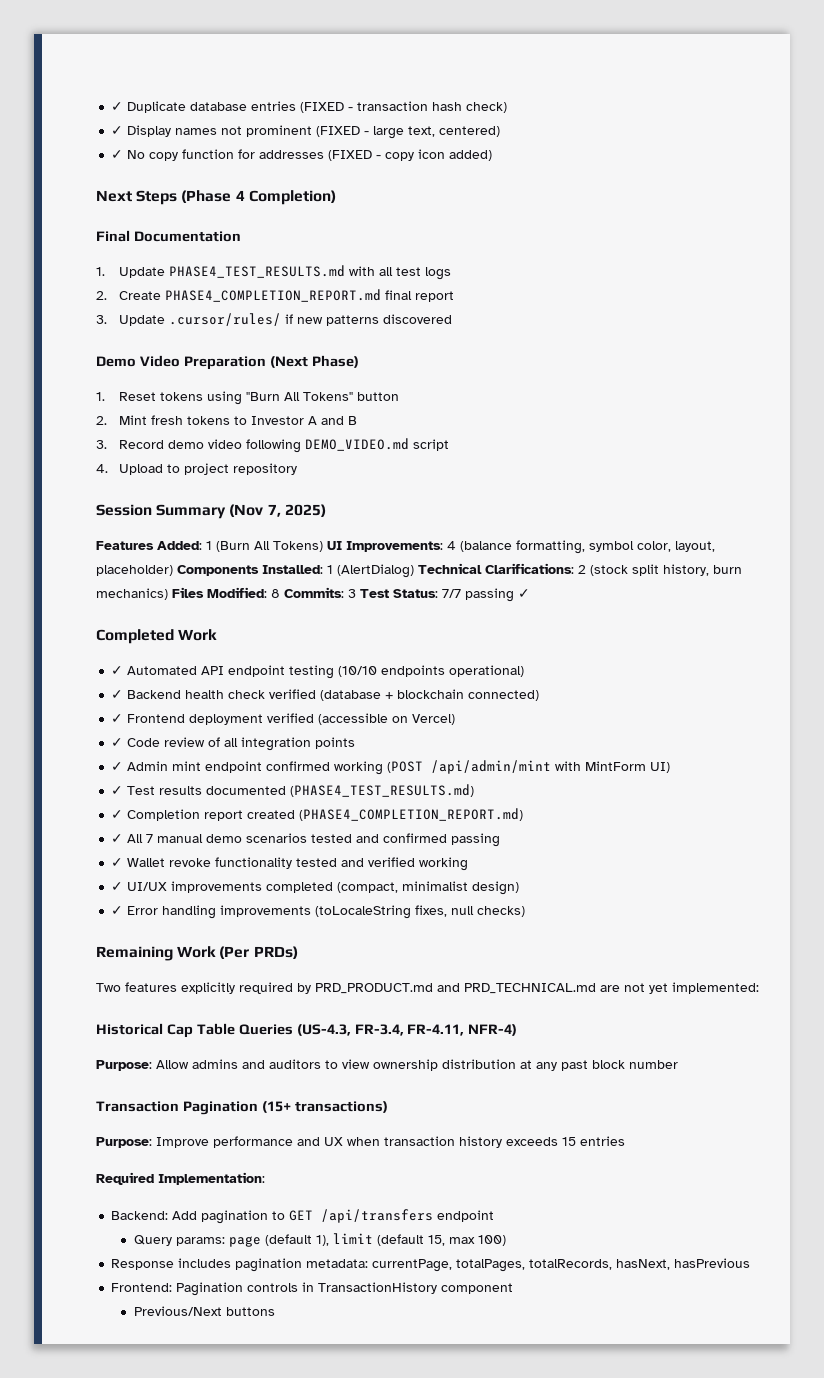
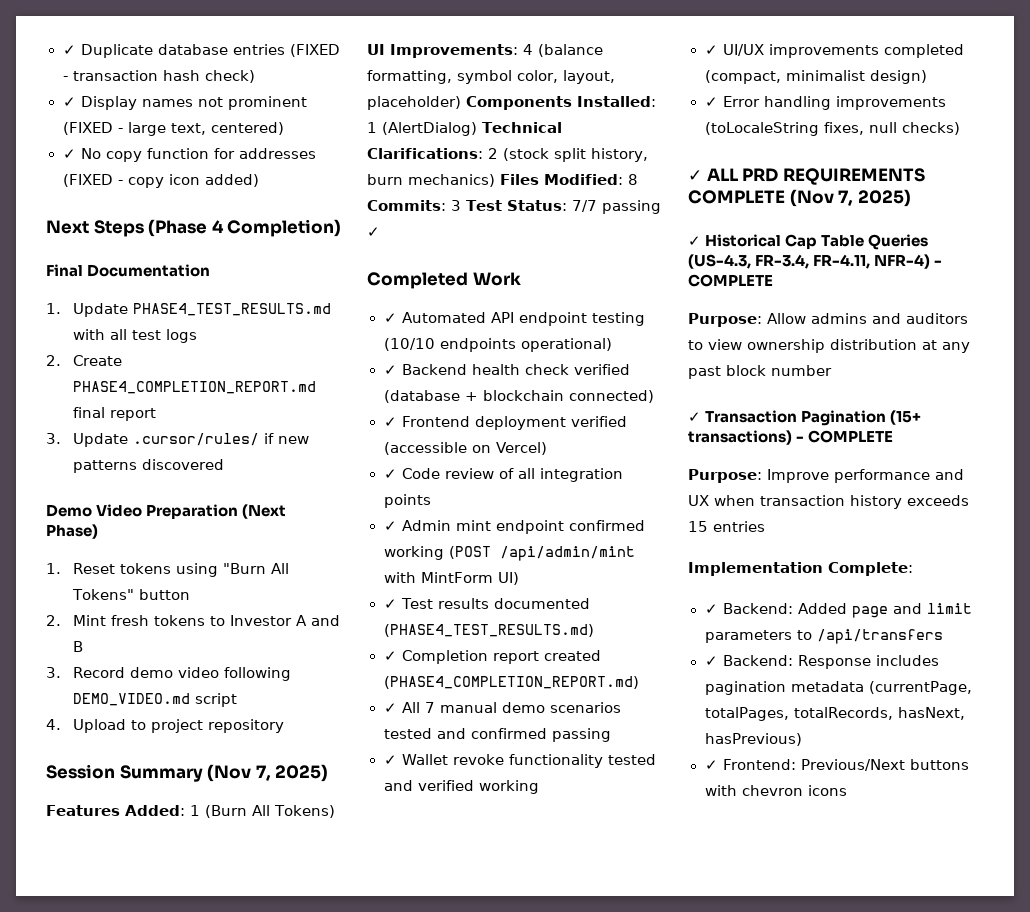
[96,946,298,961] [96,982,759,994] Remaining Work (Per PRDs) // Two features explicitly required by PRD_PRODUCT.md and PRD_TECHNICAL.md are not yet implemented: // -> [688,168,925,185] [688,189,911,207] [688,236,701,246] ✓ ALL PRD REQUIREMENTS COMPLETE (Nov 7, 2025) // ✓
(518, 1030) none -> [934,260,943,266] [688,274,773,287] - COMPLETE
(678, 1064) none -> [688,412,701,422] ✓
(388, 1107) none -> [796,430,894,443] - COMPLETE
[96,1172,265,1185] [111,1209,495,1224] [133,1233,506,1247] Required Implementation: // Backend: Add pagination to GET /api/transfers endpoint // Query params: page (default 1), limit (default 15, max 100) // -> [688,562,913,576] [704,603,972,618] [704,629,943,644] [704,655,793,666] Implementation Complete: // ✓ Backend: Added page and limit parameters to /api/transfers // ✓ Backend:
[306,1259,453,1272] metadata: currentPage, -> [790,681,972,695] metadata (currentPage,
[674,1258,751,1268] [111,1282,514,1296] [133,1306,275,1316] hasPrevious // Frontend: Pagination controls in TransactionHistory component // Previous/Next buttons -> [704,733,802,746] [704,759,970,771] [704,785,847,796] hasPrevious) // ✓ Frontend: Previous/Next buttons with chevron icons

